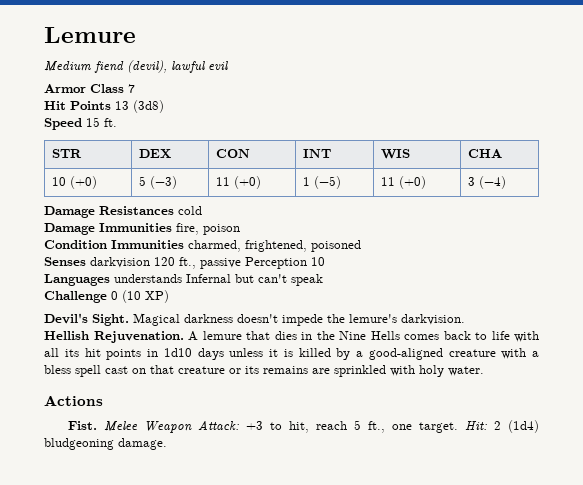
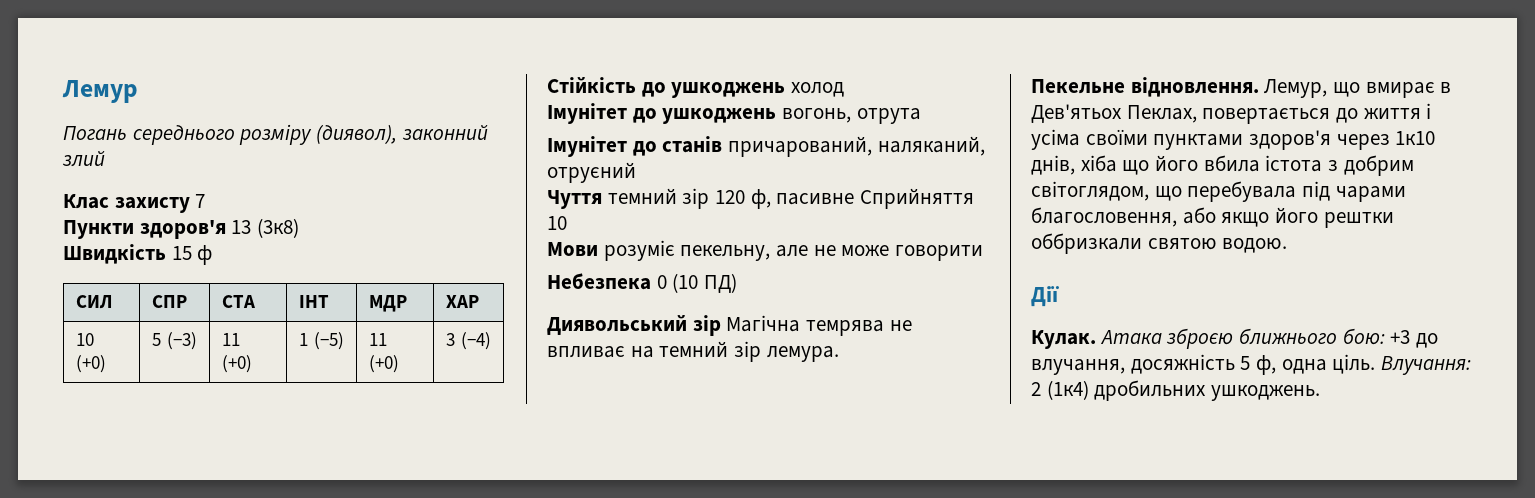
[44,27,136,43] [44,60,228,73] [44,84,135,93] [44,100,164,113] [44,117,117,130] [51,149,82,158] [138,149,171,158] [215,149,250,158] [302,149,331,158] [380,149,410,159] [467,149,502,158] Lemure // Medium fiend (devil), lawful evil // Armor Class 7 // Hit Points 13 (3d8) // Speed 15 ft. // STR | DEX | CON | INT | WIS | CHA -> [62,80,138,103] [63,124,488,145] [62,151,105,167] [63,194,206,213] [63,218,300,239] [63,244,213,265] [76,295,113,309] [152,295,188,308] [222,295,256,308] [299,295,330,308] [369,295,408,312] [446,295,480,308] Лемур // Погань середнього розміру (диявол), законний злий // Клас захисту 7 // Пункти здоров'я 13 (3к8) // Швидкість 15 ф // СИЛ | СПР | СТА | ІНТ | МДР | ХАР
[44,206,202,218] [44,223,240,235] [44,240,361,252] [44,257,325,269] [44,274,323,286] [44,290,169,303] [44,313,465,326] [44,331,539,343] [44,348,539,360] [44,365,484,377] [44,395,103,406] [67,420,540,433] [44,438,167,450] Damage Resistances cold // Damage Immunities fire, poison // Condition Immunities charmed, frightened, poisoned // Senses darkvision 120 ft., passive Perception 10 // Languages understands Infernal but can't speak // Challenge 0 (10 XP) // Devil's Sight. Magical darkness doesn't impede the lemure's darkvision. // Hellish Rejuvenation. A lemure that dies in the Nine Hells comes back to life with all its hit points in 1d10 days unless it is killed by a good‐aligned creature with a bless spell cast on that creature or its remains are sprinkled with holy water. // Actions // Fist. Melee Weapon Attack: +3 to hit, reach 5 ft., one target. Hit: 2 (1d4) bludgeoning damage. -> [547,77,845,98] [547,103,921,124] [547,136,985,157] [547,162,636,183] [547,188,975,209] [547,216,567,230] [547,240,984,261] [547,273,738,293] [547,315,912,336] [547,341,839,362] [1031,77,1452,98] [1031,103,1432,124] [1031,129,1436,150] [1031,155,1414,176] [1031,181,1406,202] [1031,207,1394,228] [1031,233,1288,254] [1031,286,1060,307] [1031,328,1439,349] [1031,354,1472,375] [1031,380,1321,401] Стійкість до ушкоджень холод // Імунітет до ушкоджень вогонь, отрута // Імунітет до станів причарований, наляканий, отруєний // Чуття темний зір 120 ф, пасивне Сприйняття 10 // Мови розуміє пекельну, але не може говорити // Небезпека 0 (10 ПД) // Диявольський зір Магічна темрява не впливає на темний зір лемура. // Пекельне відновлення. Лемур, що вмирає в Дев'ятьох Пеклах, повертається до життя і усіма своїми пунктами здоров'я через 1к10 днів, хіба що його вбила істота з добрим світоглядом, що перебувала під чарами благословення, або якщо його рештки оббризкали святою водою. // Дії // Кулак. Атака зброєю ближнього бою: +3 до влучання, досяжність 5 ф, одна ціль. Влучання: 2 (1к4) дробильних ушкоджень.

